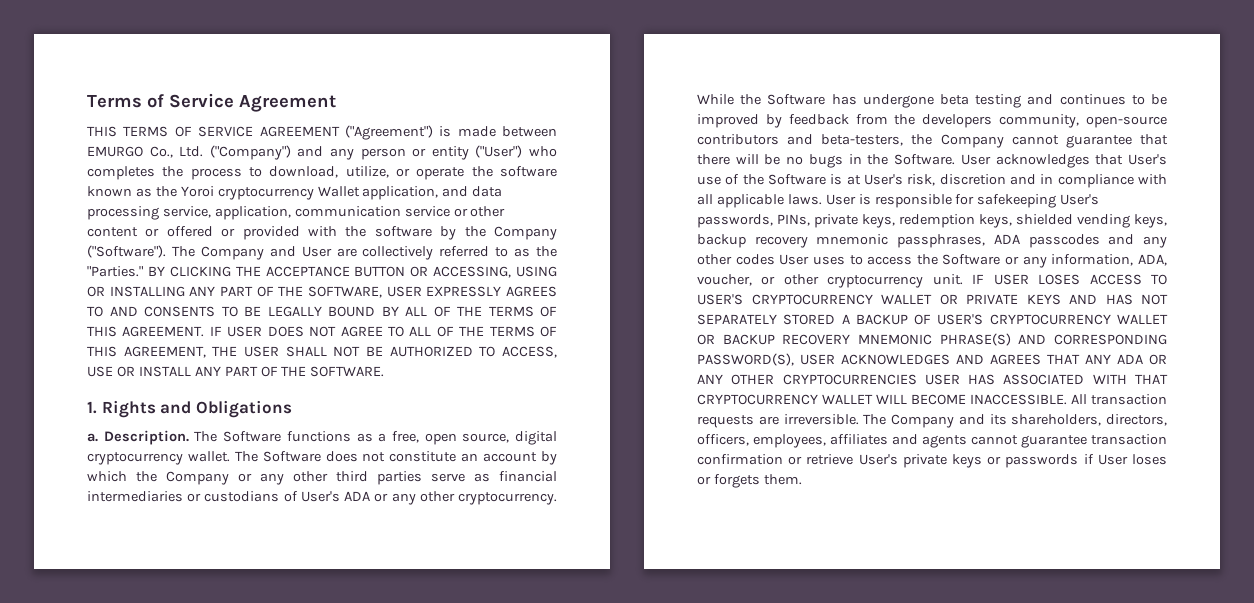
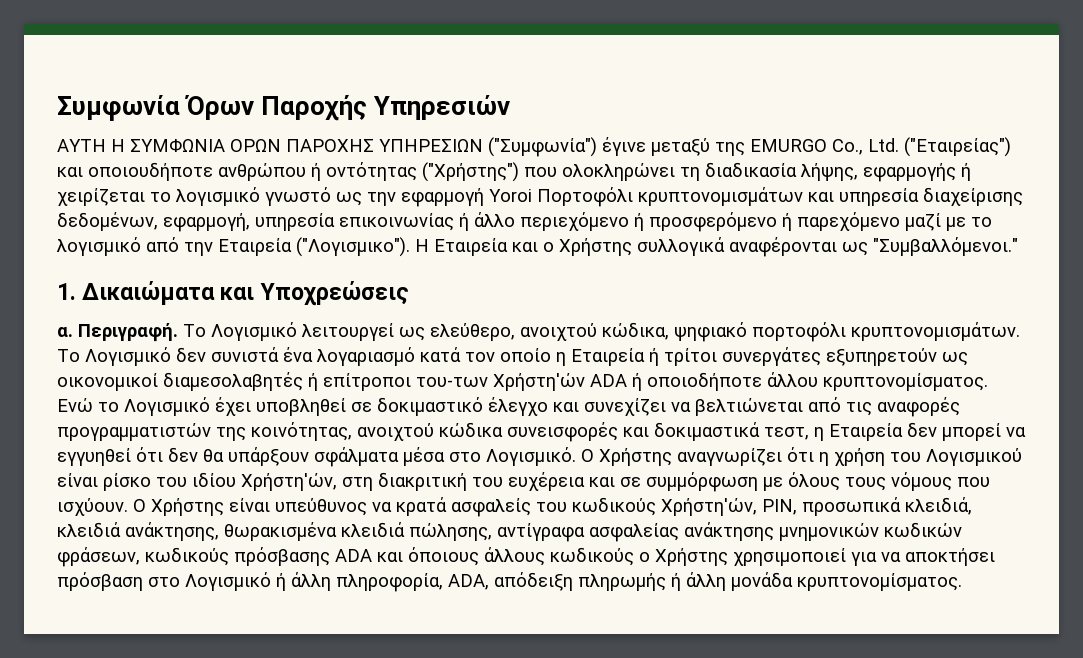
[87,93,336,112] [87,125,557,140] [87,145,558,160] [87,166,557,180] [87,186,503,200] [87,206,506,220] [87,226,557,240] [87,245,557,260] [87,266,557,278] [87,286,557,298] [87,306,557,317] [87,326,557,337] [87,346,557,358] [87,366,385,377] [87,400,292,418] [87,430,557,445] [87,451,558,465] [87,471,557,485] [87,491,557,505] [697,94,1167,108] [697,114,1167,128] [697,134,1168,148] [697,154,1167,168] [697,174,1167,188] [697,194,1100,208] [697,214,1167,228] [697,234,1167,248] [697,254,1167,268] [697,274,1167,288] [697,294,1168,305] [697,314,1168,325] [697,333,1167,346] [697,353,1167,366] [697,374,1168,385] [697,394,1167,405] [697,414,1167,428] [697,434,1167,448] [697,454,1167,468] [697,474,802,488] Terms of Service Agreement // THIS TERMS OF SERVICE AGREEMENT ("Agreement") is made between EMURGO Co., Ltd. ("Company") and any person or entity ("User") who completes the process to download, utilize, or operate the software known as the Yoroi cryptocurrency Wallet application, and data processing service, application, communication service or other content or offered or provided with the software by the Company ("Software"). The Company and User are collectively referred to as the "Parties." BY CLICKING THE ACCEPTANCE BUTTON OR ACCESSING, USING OR INSTALLING ANY PART OF THE SOFTWARE, USER EXPRESSLY AGREES TO AND CONSENTS TO BE LEGALLY BOUND BY ALL OF THE TERMS OF THIS AGREEMENT. IF USER DOES NOT AGREE TO ALL OF THE TERMS OF THIS AGREEMENT, THE USER SHALL NOT BE AUTHORIZED TO ACCESS, USE OR INSTALL ANY PART OF THE SOFTWARE. // 1. Rights and Obligations // a. Description. The Software functions as a free, open source, digital cryptocurrency wallet. The Software does not constitute an account by which the Company or any other third parties serve as financial intermediaries or custodians of User's ADA or any other cryptocurrency. While the Software has undergone beta testing and continues to be improved by feedback from the developers community, open-source contributors and beta-testers, the Company cannot guarantee that there will be no bugs in the Software. User acknowledges that User's use of the Software is at User's risk, discretion and in compliance with all applicable laws. User is responsible for safekeeping User's passwords, PINs, private keys, redemption keys, shielded vending keys, backup recovery mnemonic passphrases, ADA passcodes and any other codes User uses to access the Software or any information, ADA, voucher, or other cryptocurrency unit. IF USER LOSES ACCESS TO USER'S CRYPTOCURRENCY WALLET OR PRIVATE KEYS AND HAS NOT SEPARATELY STORED A BACKUP OF USER'S CRYPTOCURRENCY WALLET OR BACKUP RECOVERY MNEMONIC PHRASE(S) AND CORRESPONDING PASSWORD(S), USER ACKNOWLEDGES AND AGREES THAT ANY ADA OR ANY OTHER CRYPTOCURRENCIES USER HAS ASSOCIATED WITH THAT CRYPTOCURRENCY WALLET WILL BECOME INACCESSIBLE. All transaction requests are irreversible. The Company and its shareholders, directors, officers, employees, affiliates and agents cannot guarantee transaction confirmation or retrieve User's private keys or passwords if User loses or forgets them. -> [57,95,511,121] [57,137,1011,157] [57,162,971,182] [57,187,1023,207] [57,212,992,232] [56,237,1018,257] [57,281,409,306] [57,322,1020,342] [57,347,968,366] [57,372,988,391] [57,397,960,417] [57,422,1026,442] [57,447,1022,467] [57,472,990,492] [57,497,972,517] [57,522,962,542] [57,547,995,567] [57,572,962,592] Συμφωνία Όρων Παροχής Υπηρεσιών // ΑΥΤΗ Η ΣΥΜΦΩΝΙΑ ΟΡΩΝ ΠΑΡΟΧΗΣ ΥΠΗΡΕΣΙΩΝ ("Συμφωνία") έγινε μεταξύ της EMURGO Co., Ltd. ("Εταιρείας") και οποιουδήποτε ανθρώπου ή οντότητας ("Χρήστης") που ολοκληρώνει τη διαδικασία λήψης, εφαρμογής ή χειρίζεται το λογισμικό γνωστό ως την εφαρμογή Yoroi Πορτοφόλι κρυπτονομισμάτων και υπηρεσία διαχείρισης δεδομένων, εφαρμογή, υπηρεσία επικοινωνίας ή άλλο περιεχόμενο ή προσφερόμενο ή παρεχόμενο μαζί με το λογισμικό από την Εταιρεία ("Λογισμικο"). Η Εταιρεία και ο Χρήστης συλλογικά αναφέρονται ως "Συμβαλλόμενοι." // 1. Δικαιώματα και Υποχρεώσεις // α. Περιγραφή. Το Λογισμικό λειτουργεί ως ελεύθερο, ανοιχτού κώδικα, ψηφιακό πορτοφόλι κρυπτονομισμάτων. Το Λογισμικό δεν συνιστά ένα λογαριασμό κατά τον οποίο η Εταιρεία ή τρίτοι συνεργάτες εξυπηρετούν ως οικονομικοί διαμεσολαβητές ή επίτροποι του-των Χρήστη'ών ADA ή οποιοδήποτε άλλου κρυπτονομίσματος. Ενώ το Λογισμικό έχει υποβληθεί σε δοκιμαστικό έλεγχο και συνεχίζει να βελτιώνεται από τις αναφορές προγραμματιστών της κοινότητας, ανοιχτού κώδικα συνεισφορές και δοκιμαστικά τεστ, η Εταιρεία δεν μπορεί να εγγυηθεί ότι δεν θα υπάρξουν σφάλματα μέσα στο Λογισμικό. Ο Χρήστης αναγνωρίζει ότι η χρήση του Λογισμικού είναι ρίσκο του ιδίου Χρήστη'ών, στη διακριτική του ευχέρεια και σε συμμόρφωση με όλους τους νόμους που ισχύουν. Ο Χρήστης είναι υπεύθυνος να κρατά ασφαλείς του κωδικούς Χρήστη'ών, PIN, προσωπικά κλειδιά, κλειδιά ανάκτησης, θωρακισμένα κλειδιά πώλησης, αντίγραφα ασφαλείας ανάκτησης μνημονικών κωδικών φράσεων, κωδικούς πρόσβασης ADA και όποιους άλλους κωδικούς ο Χρήστης χρησιμοποιεί για να αποκτήσει πρόσβαση στο Λογισμικό ή άλλη πληροφορία, ADA, απόδειξη πληρωμής ή άλλη μονάδα κρυπτονομίσματος.

